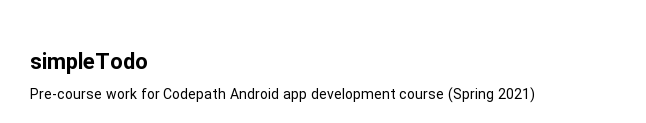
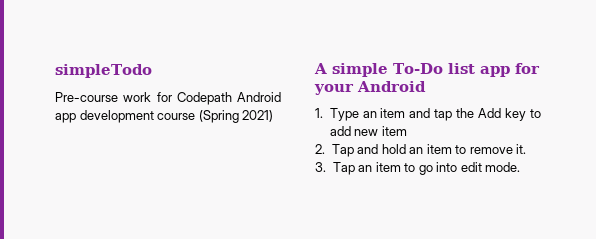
(536, 95) none -> [314,63,540,77] [314,81,426,95] [315,108,541,121] [329,126,407,136] [315,144,527,157] [315,162,521,175] // A simple To-Do list app for your Android // 1. Type an item and tap the Add key to add new item // 2. Tap and hold an item to remove it. // 3. Tap an item to go into edit mode.

